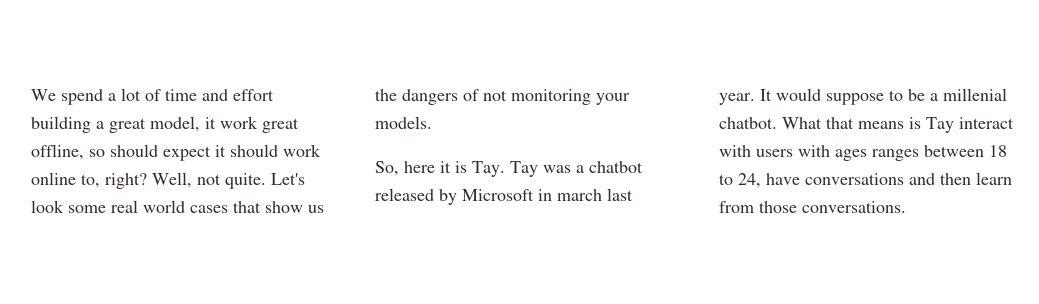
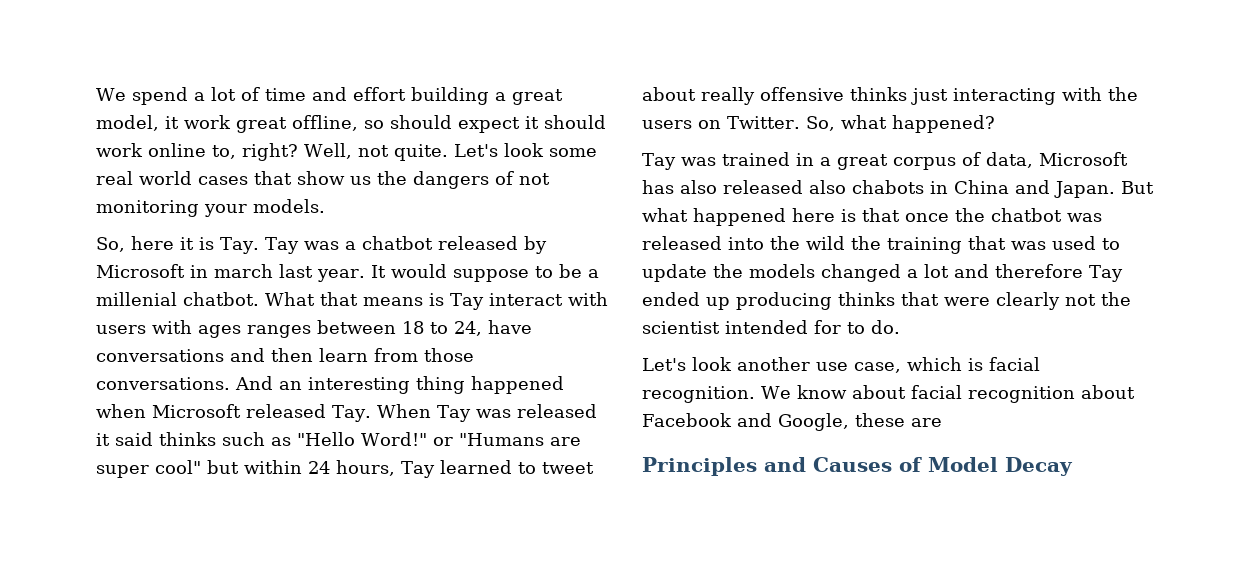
(906, 207) none -> [235,376,564,394] [96,404,597,422] [96,432,581,446] [96,460,594,478] [642,87,1138,105] [642,115,995,133] [642,152,1128,170] [642,180,1154,198] [642,208,1102,226] [642,236,1120,254] [642,264,1123,282] [642,292,1131,310] [642,320,900,334] [642,357,1040,373] [642,385,1135,403] [642,413,942,431] [642,457,1073,476] And an interesting thing happened when Microsoft released Tay. When Tay was released it said thinks such as "Hello Word!" or "Humans are super cool" but within 24 hours, Tay learned to tweet about really offensive thinks just interacting with the users on Twitter. So, what happened? // Tay was trained in a great corpus of data, Microsoft has also released also chabots in China and Japan. But what happened here is that once the chatbot was released into the wild the training that was used to update the models changed a lot and therefore Tay ended up producing thinks that were clearly not the scientist intended for to do. // Let's look another use case, which is facial recognition. We know about facial recognition about Facebook and Google, these are // Principles and Causes of Model Decay

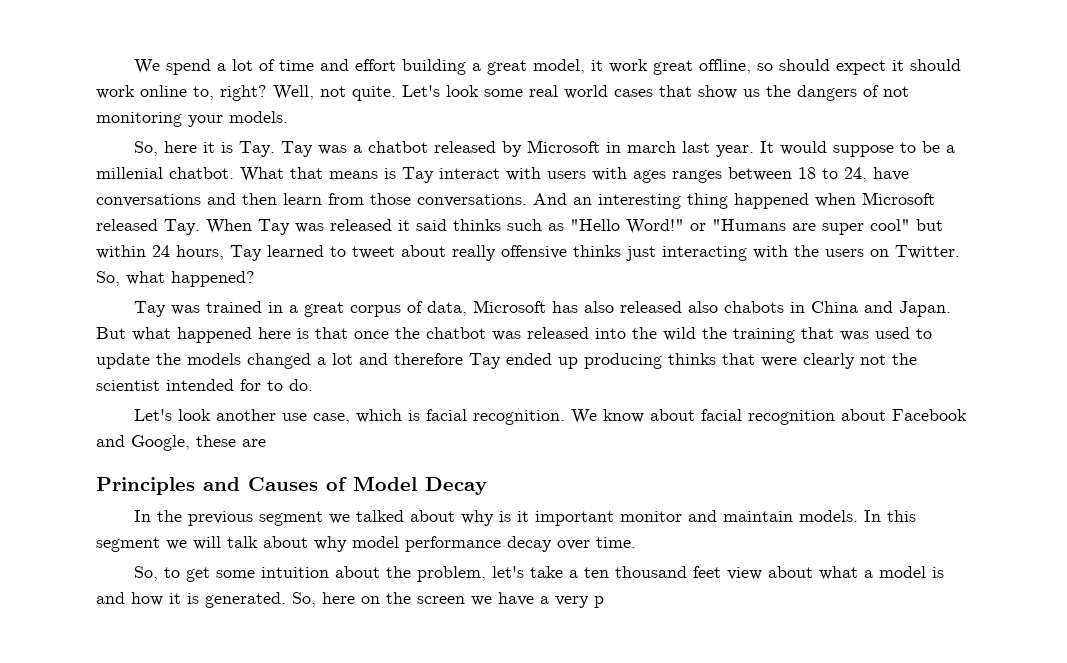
(1073, 466) none -> [133,510,916,526] [96,536,636,552] [133,566,944,582] [96,592,604,608] // In the previous segment we talked about why is it important monitor and maintain models. In this segment we will talk about why model performance decay over time. // So, to get some intuition about the problem, let's take a ten thousand feet view about what a model is and how it is generated. So, here on the screen we have a very p

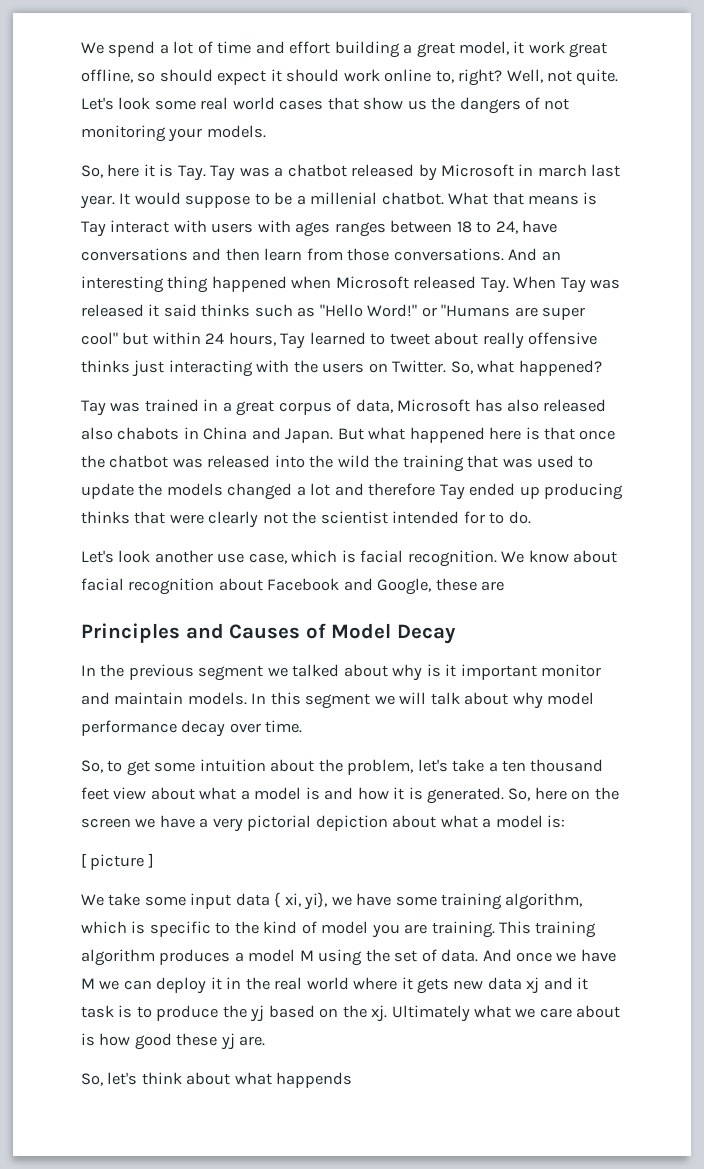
[594,596,604,608] p -> [247,815,566,831] [81,853,154,870] [81,892,583,910] [81,921,597,938] [81,949,616,966] [81,977,589,994] [81,1005,621,1022] [81,1033,266,1050] [81,1072,353,1088] pictorial depiction about what a model is: // [ picture ] // We take some input data { xi, yi}, we have some training algorithm, which is specific to the kind of model you are training. This training algorithm produces a model M using the set of data. And once we have M we can deploy it in the real world where it gets new data xj and it task is to produce the yj based on the xj. Ultimately what we care about is how good these yj are. // So, let's think about what happends

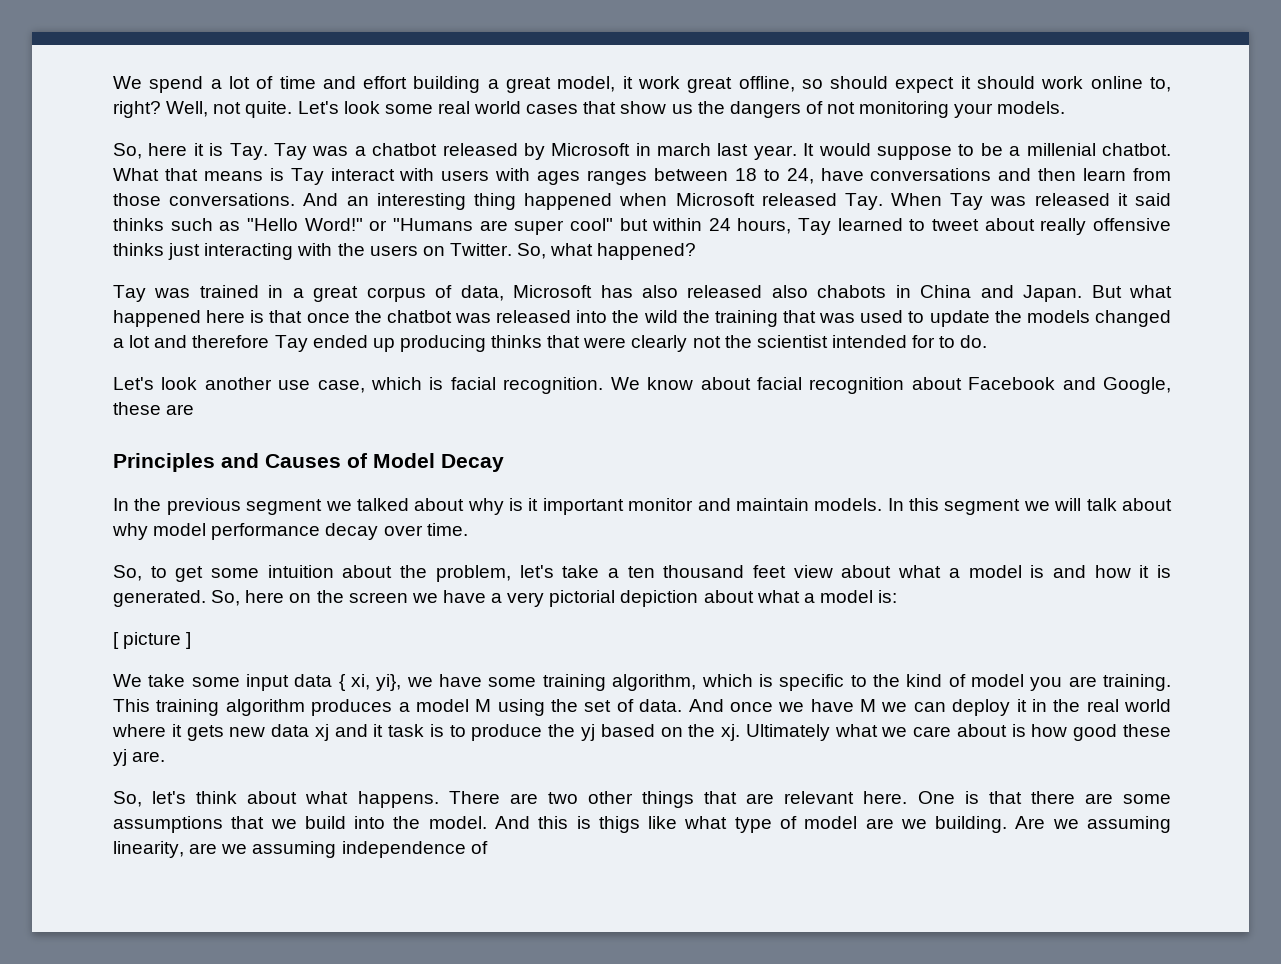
[276,1072,353,1088] happends -> [357,791,1172,808] [113,816,1172,833] [113,841,488,858] happens. There are two other things that are relevant here. One is that there are some assumptions that we build into the model. And this is thigs like what type of model are we building. Are we assuming linearity, are we assuming independence of

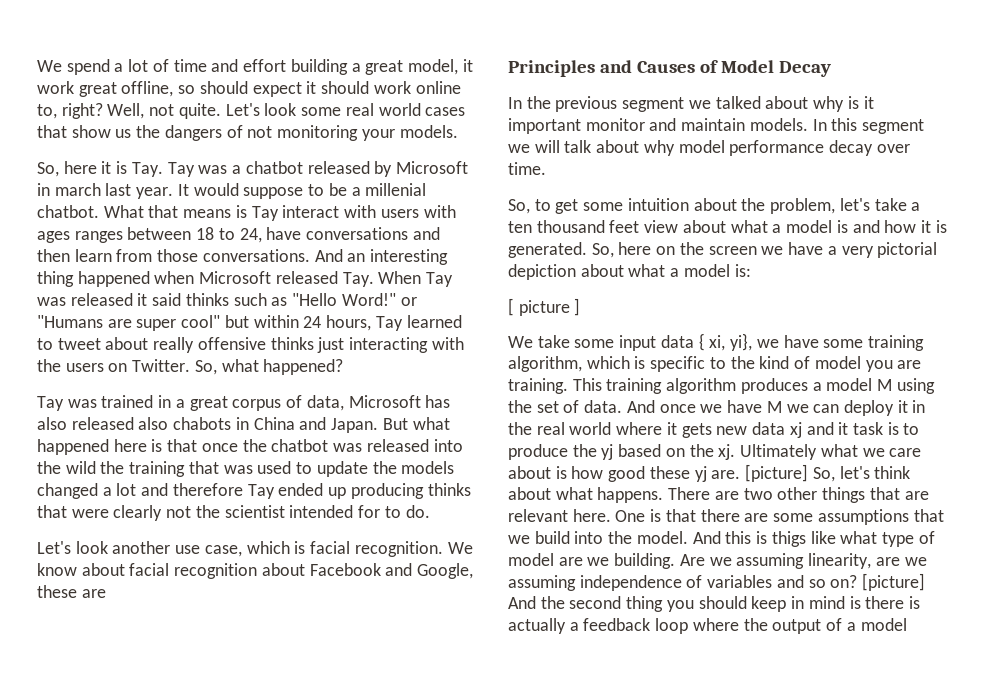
(166, 756) // -> [745,464,809,482] [picture]
(488, 847) none -> [707,573,926,591] [508,596,920,612] [508,618,907,634] variables and so on? [picture] And the second thing you should keep in mind is there is actually a feedback loop where the output of a model

